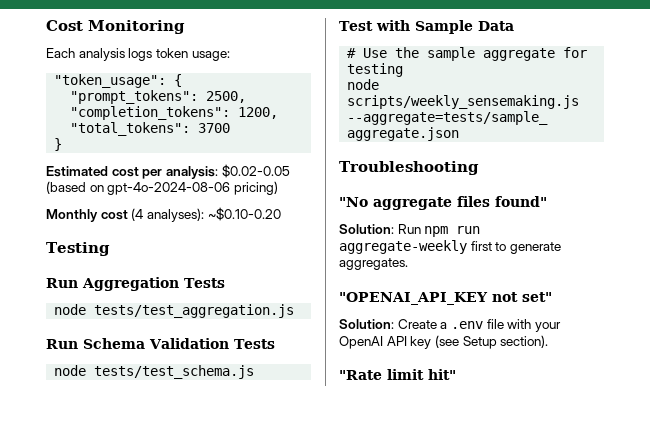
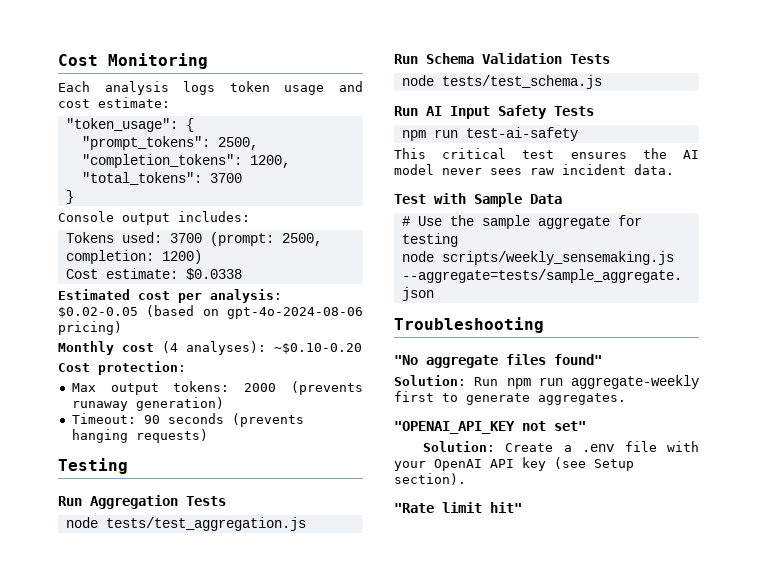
[191,51,230,61] usage: -> [284,81,363,95] [58,97,170,108] usage and cost estimate:
(63, 144) none -> [58,211,250,225] [65,232,322,246] [65,250,202,264] [65,268,242,280] // Console output includes: // Tokens used: 3700 (prompt: 2500, completion: 1200) // Cost estimate: $0.0338
(281, 214) none -> [58,361,186,375] [71,381,363,395] [71,397,224,411] [71,413,304,427] [71,429,208,443] // Cost protection: // Max output tokens: 2000 (prevents runaway generation) // Timeout: 90 seconds (prevents hanging requests)
(255, 372) none -> [394,105,594,119] [401,127,578,141] [394,148,699,159] [394,164,674,175] // Run AI Input Safety Tests // npm run test-ai-safety // This critical test ensures the AI model never sees raw incident data.

